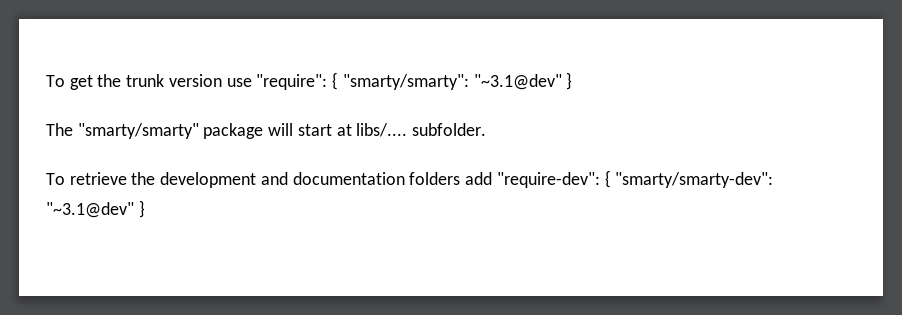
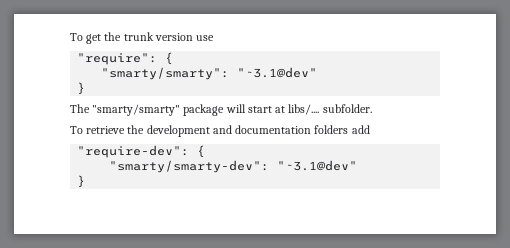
(252, 82) none -> (215, 38) //
(339, 81) none -> (174, 58) //
(562, 82) none -> (318, 72) //
(493, 178) none -> (370, 129) //
(611, 179) none -> (206, 151) //
(134, 210) none -> (358, 165) //

